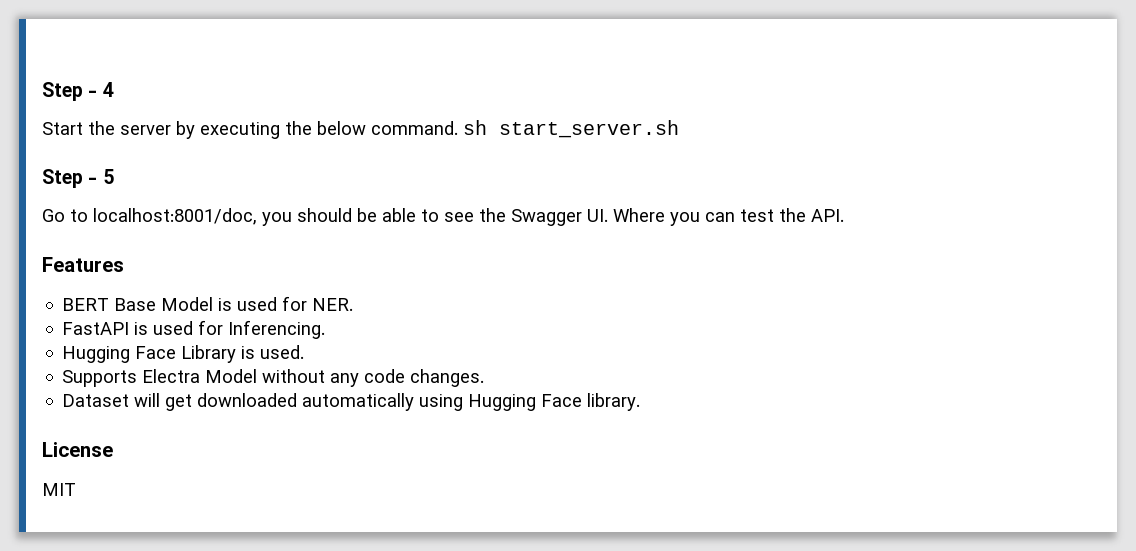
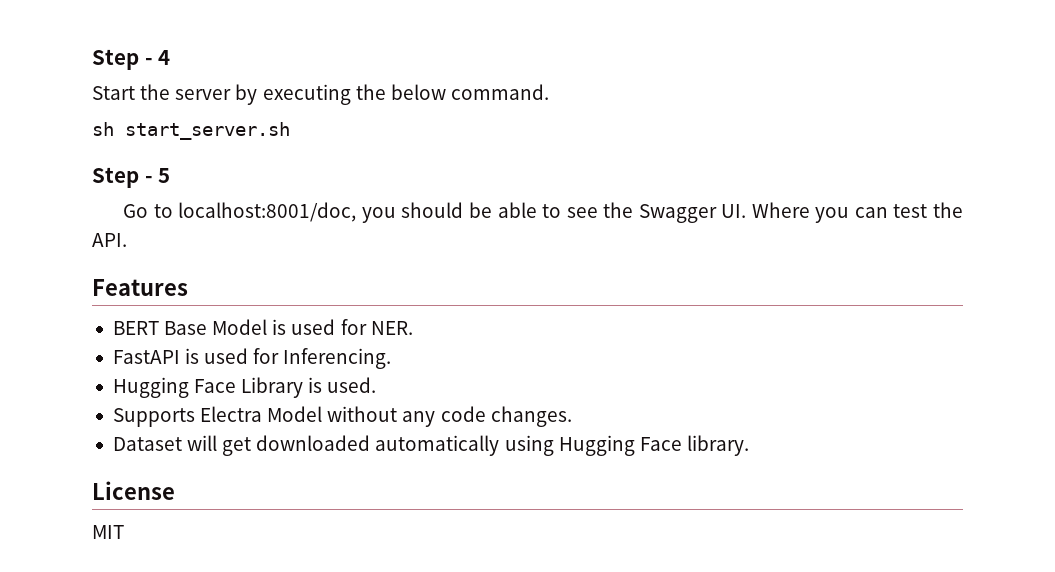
(458, 128) none -> (549, 92) //

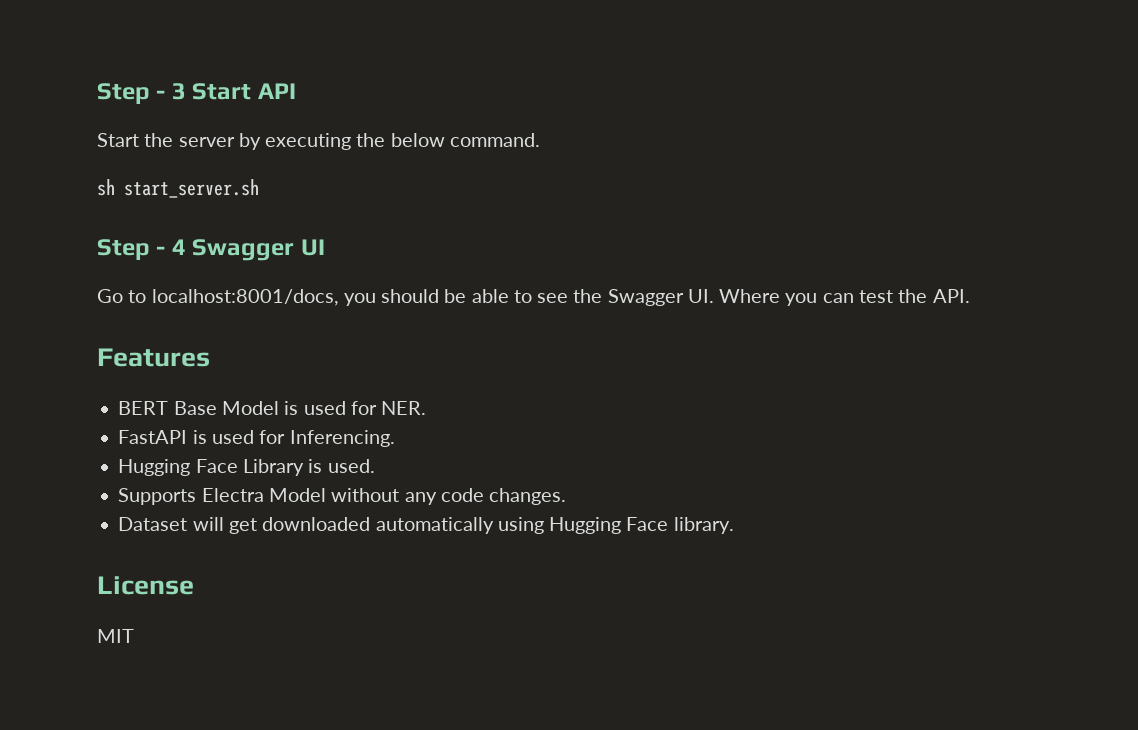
[92,49,171,70] Step - 4 -> [97,83,296,104] Step - 3 Start API
[158,168,171,183] 5 -> [171,239,325,261] 4 Swagger UI
[178,202,357,222] localhost:8001/doc, -> [151,289,339,306] localhost:8001/docs,

